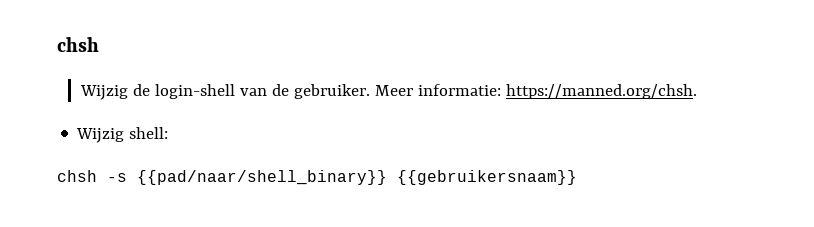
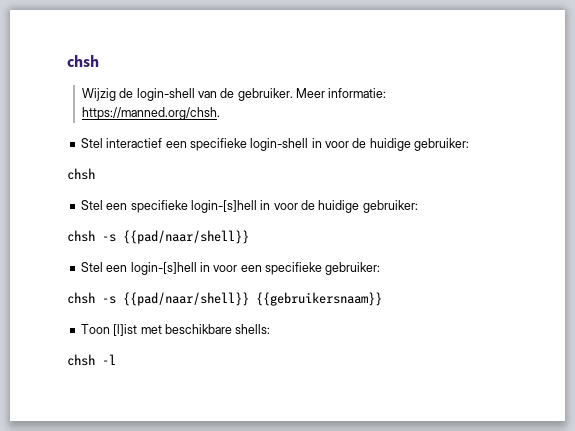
[76,127,169,143] [57,170,577,185] Wijzig shell: // chsh -s {{pad/naar/shell_binary}} {{gebruikersnaam}} -> [80,138,470,151] [67,168,95,180] [80,200,418,213] [67,230,249,244] [80,262,381,275] [67,292,382,306] [80,324,271,336] [67,354,116,366] Stel interactief een specifieke login-shell in voor de huidige gebruiker: // chsh // Stel een specifieke login-[s]hell in voor de huidige gebruiker: // chsh -s {{pad/naar/shell}} // Stel een login-[s]hell in voor een specifieke gebruiker: // chsh -s {{pad/naar/shell}} {{gebruikersnaam}} // Toon [l]ist met beschikbare shells: // chsh -l

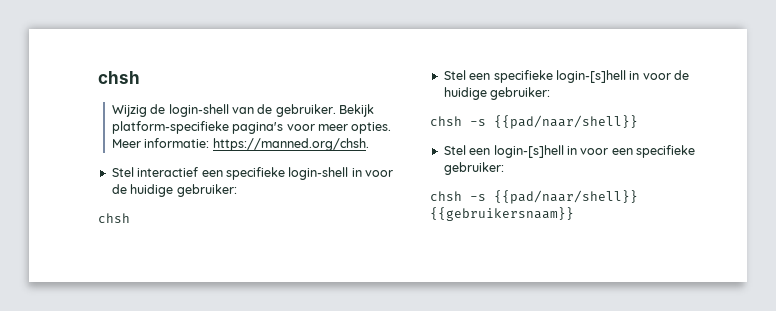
(293, 94) none -> [339,104,375,117] [111,121,392,134] Bekijk platform-specifieke pagina's voor meer opties.
[80,324,271,336] [67,354,116,366] // Toon [l]ist met beschikbare shells: // chsh -l -> (574, 214) none

